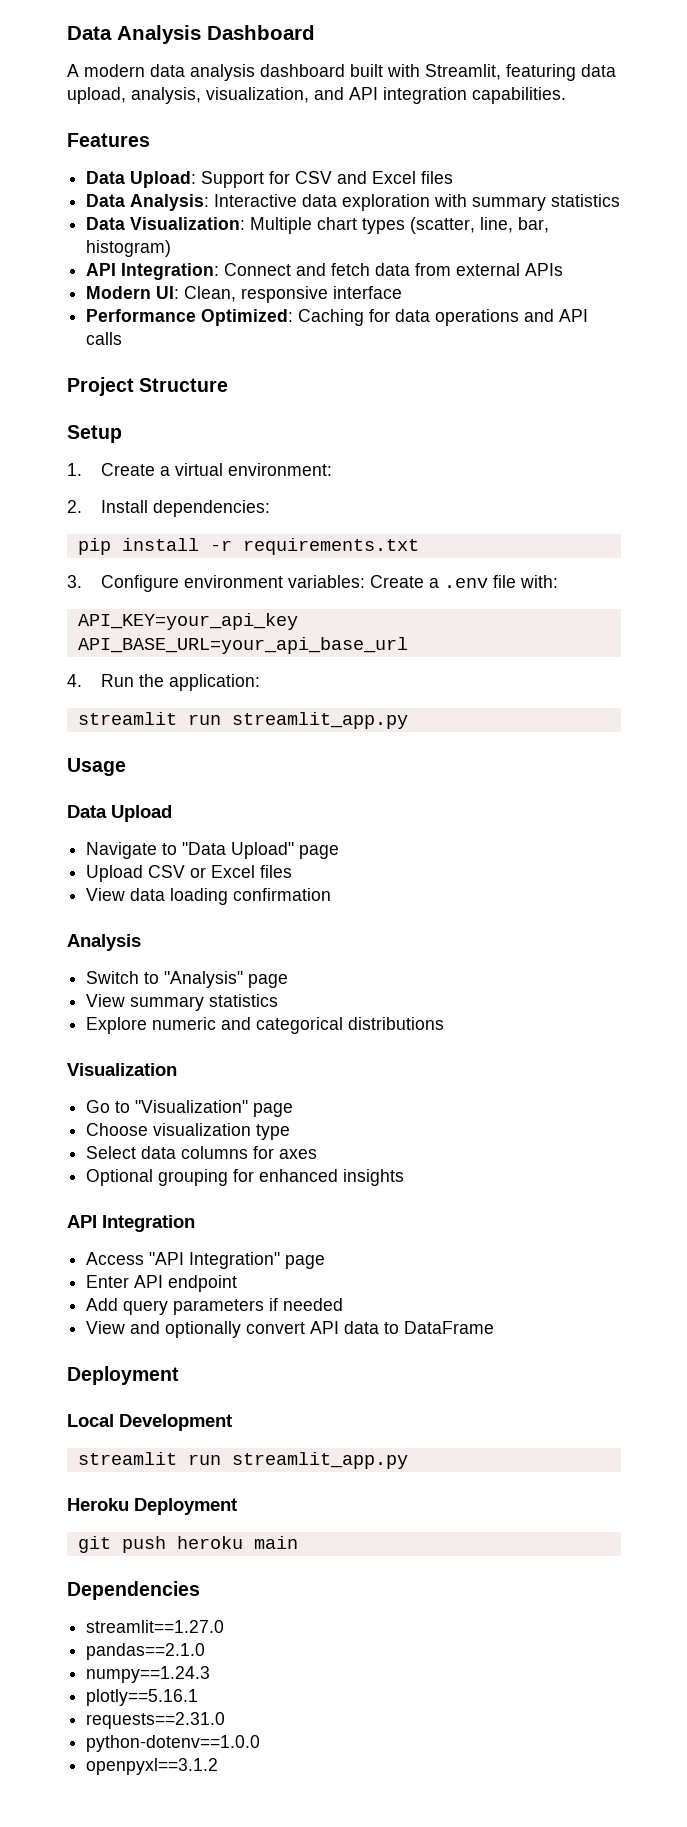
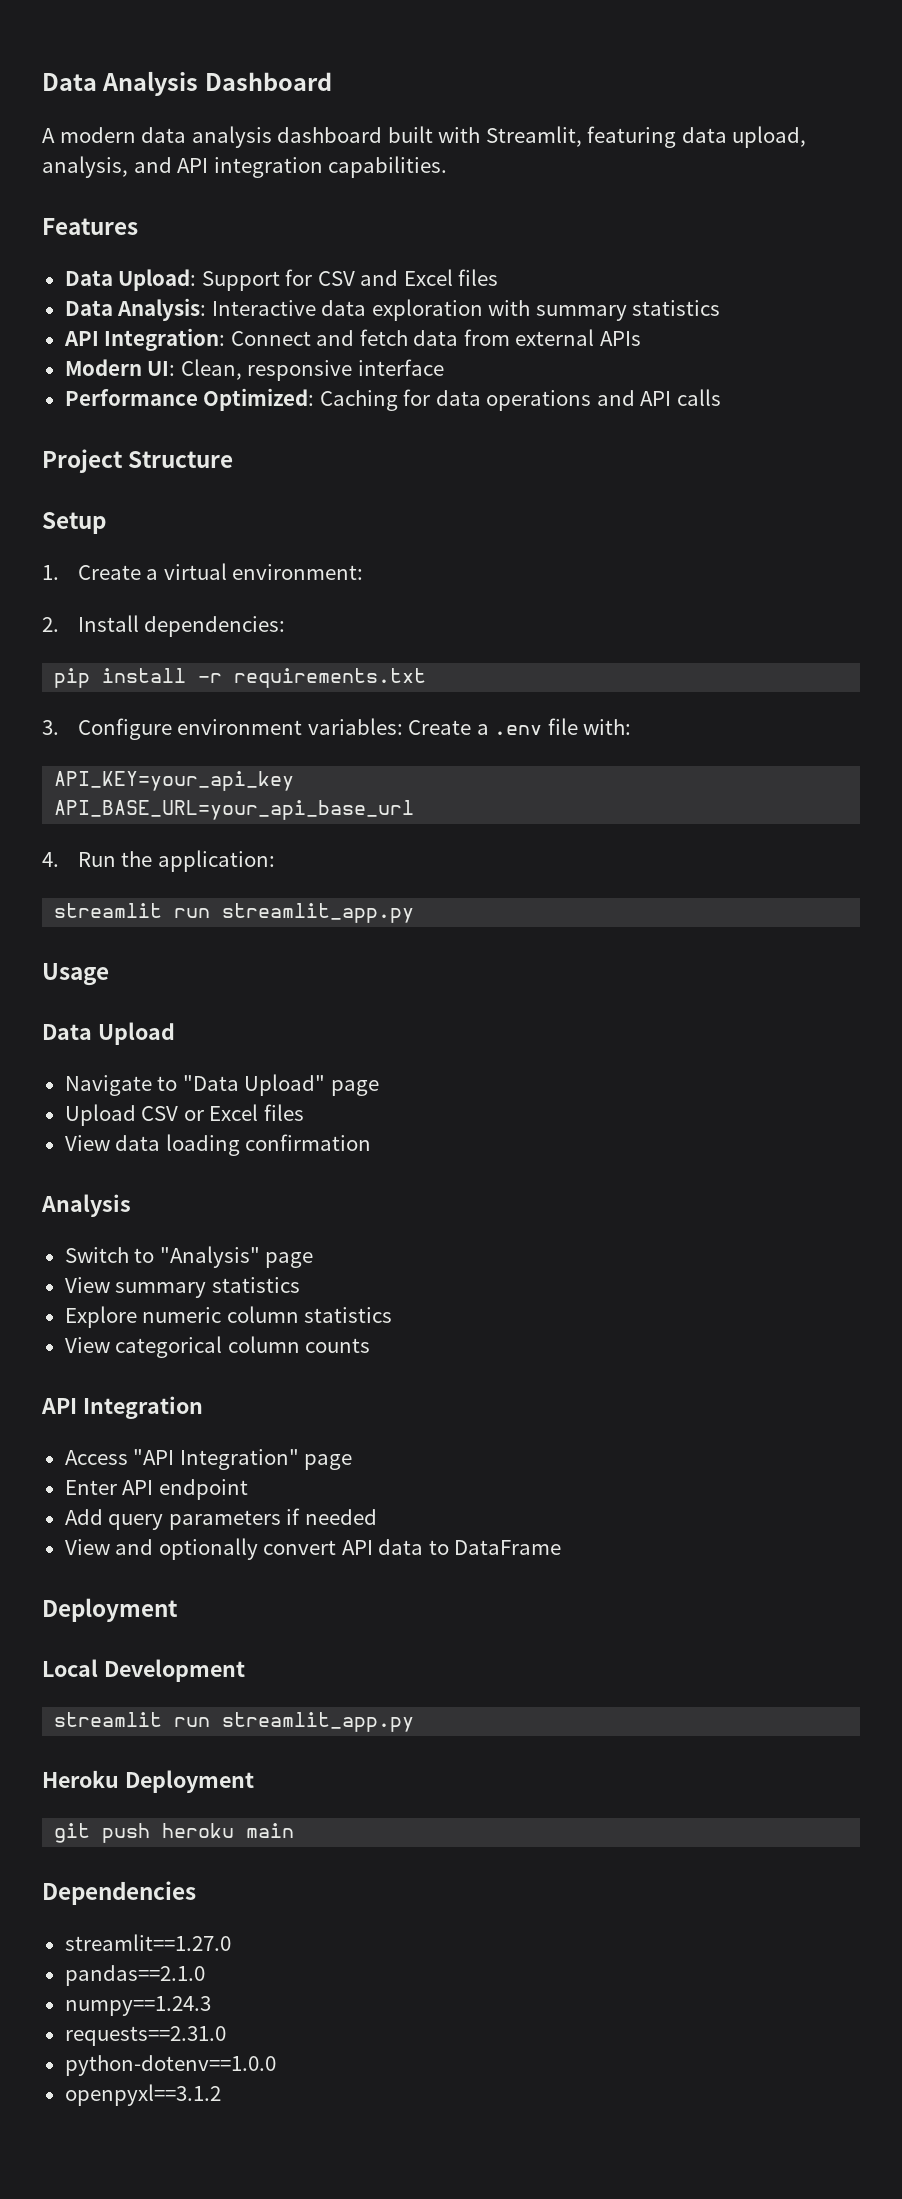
[206,87,309,103] visualization, -> (128, 167) none
[86,217,550,234] [86,240,172,257] // Data Visualization: Multiple chart types (scatter, line, bar, histogram) -> (721, 308) none
[221,1017,445,1034] [67,1063,177,1076] [86,1100,294,1117] [86,1123,291,1140] [86,1146,318,1159] [86,1169,405,1186] and categorical distributions // Visualization // Go to "Visualization" page // Choose visualization type // Select data columns for axes // Optional grouping for enhanced insights -> [226,1306,393,1323] [64,1336,371,1358] column statistics // View categorical column counts
[86,1689,199,1706] // plotly==5.16.1 -> (211, 2006) none

